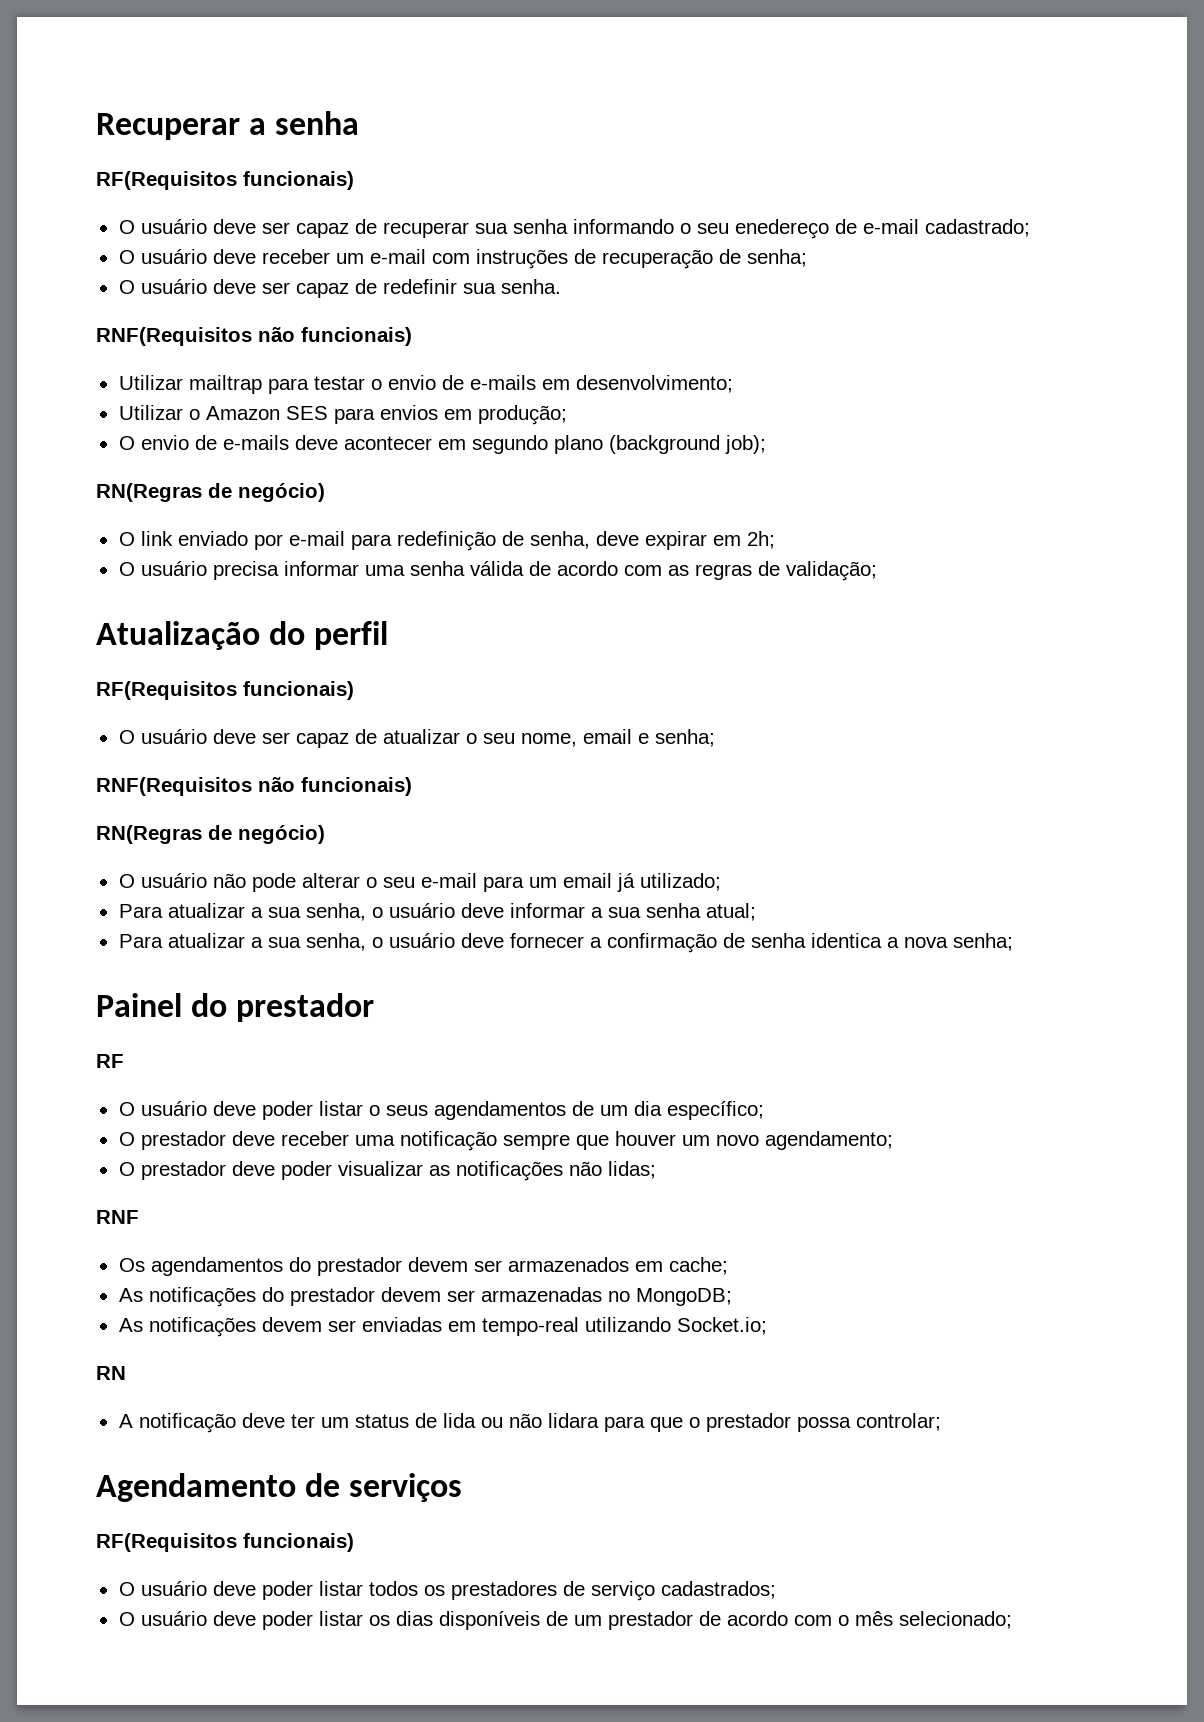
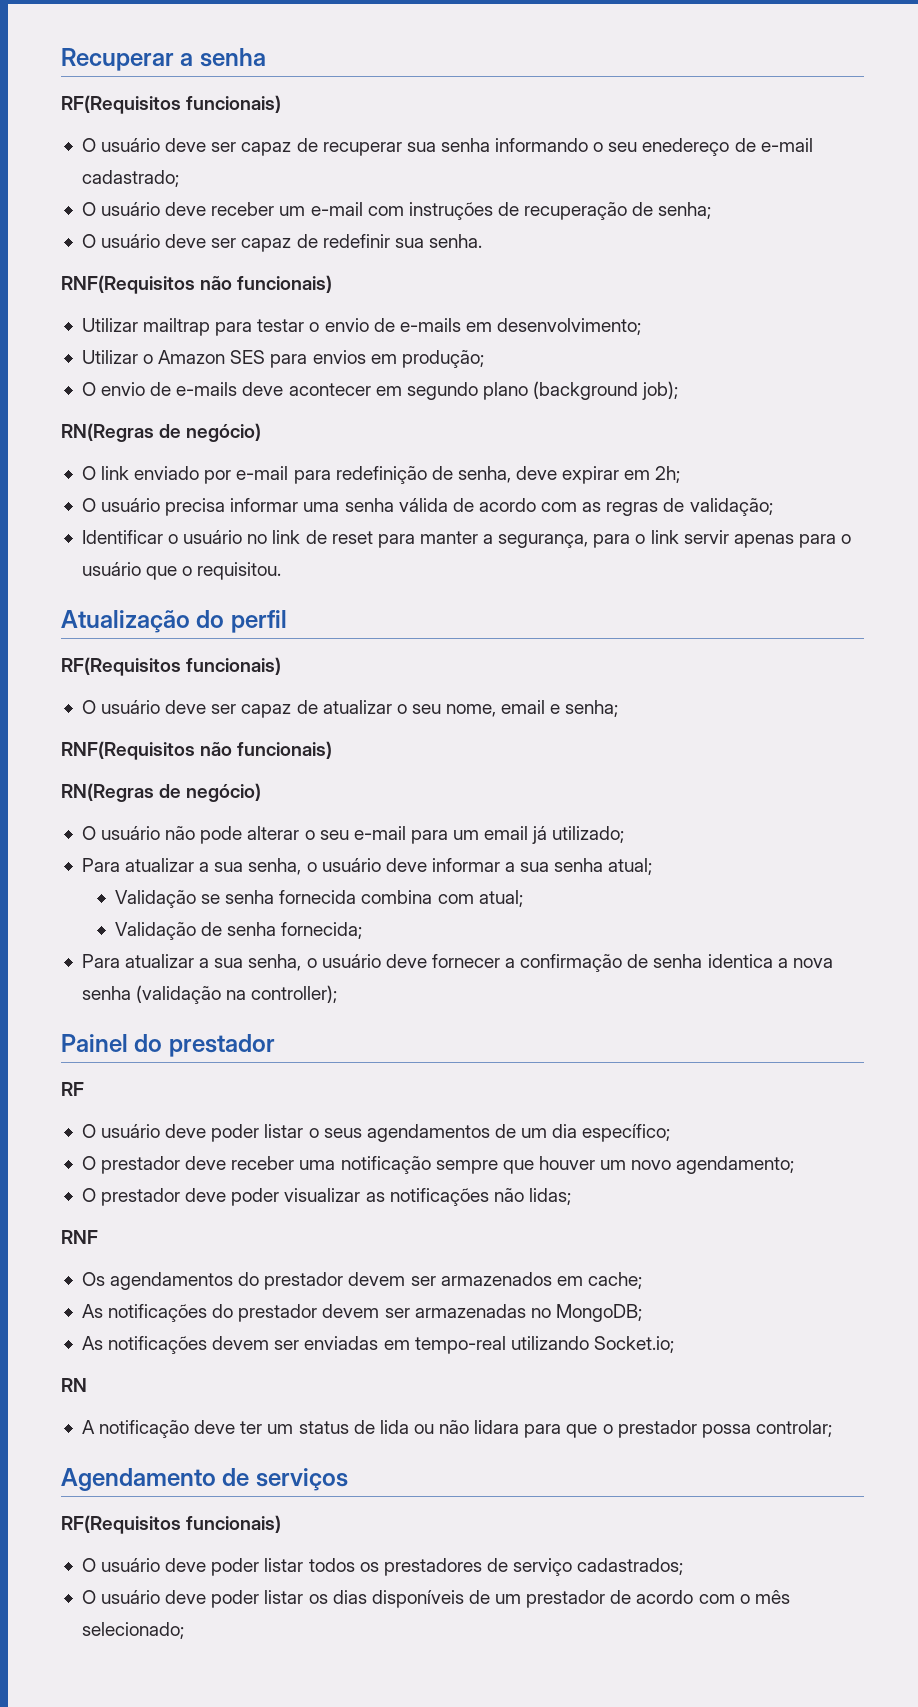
(877, 571) none -> [81,530,852,548] [81,562,282,580] // Identificar o usuário no link de reset para manter a segurança, para o link servir apenas para o usuário que o requisitou.
(756, 912) none -> [114,890,523,908] [114,922,363,940] // Validação se senha fornecida combina com atual; // Validação de senha fornecida;
[952,933,1013,951] senha; -> [81,985,338,1004] senha (validação na controller);

